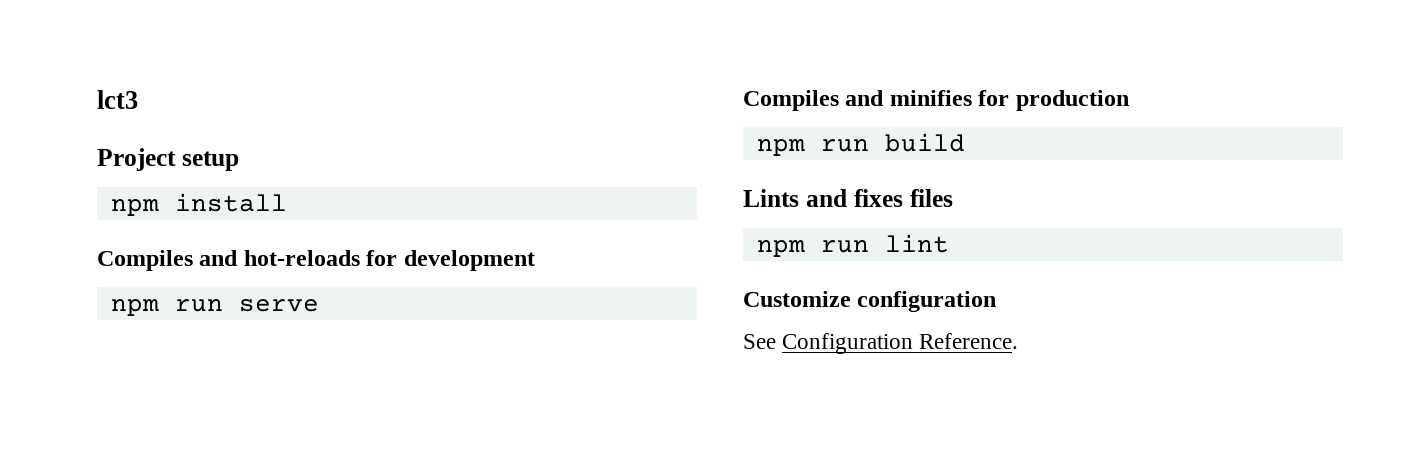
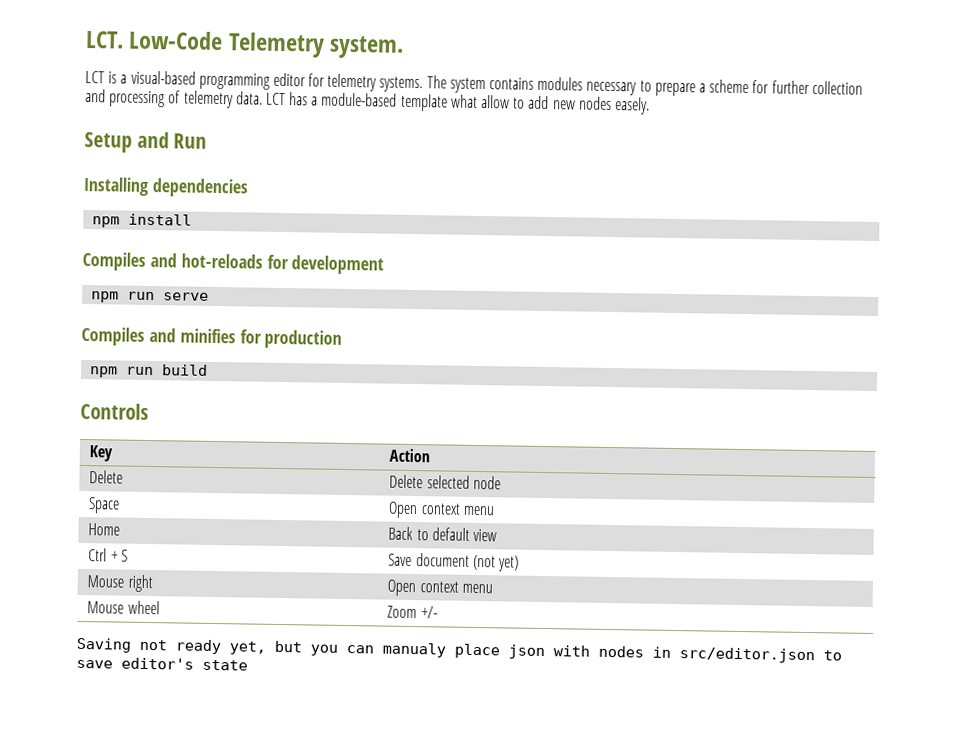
[97,90,138,109] [97,148,239,171] lct3 // Project setup -> [85,30,405,59] [85,70,863,97] [85,88,650,115] [84,131,208,153] [83,176,248,198] LCT. Low-Code Telemetry system. // LCT is a visual-based programming editor for telemetry systems. The system contains modules necessary to prepare a scheme for further collection and processing of telemetry data. LCT has a module-based template what allow to add new nodes easely. // Setup and Run // Installing dependencies
[743,189,953,207] [756,234,949,257] [743,291,997,312] [743,333,1019,354] Lints and fixes files // npm run lint // Customize configuration // See Configuration Reference. -> [80,402,149,420] [89,445,114,462] [389,448,431,463] [89,470,124,484] [389,474,501,490] [88,497,121,514] [388,501,495,519] [88,523,121,536] [388,526,497,542] [88,548,128,562] [388,553,519,572] [87,574,153,593] [387,579,493,597] [87,600,160,615] [387,605,438,619] [76,637,842,664] [76,657,248,671] Controls // Key | Action // Delete | Delete selected node // Space | Open context menu // Home | Back to default view // Ctrl + S | Save document (not yet) // Mouse right | Open context menu // Mouse wheel | Zoom +/- // Saving not ready yet, but you can manualy place json with nodes in src/editor.json to save editor's state

